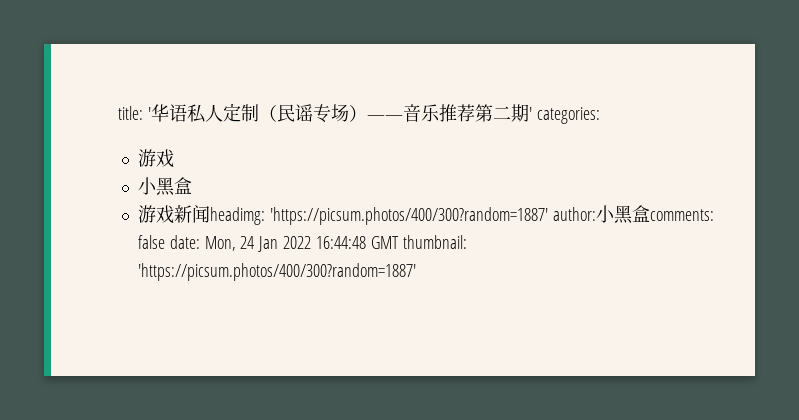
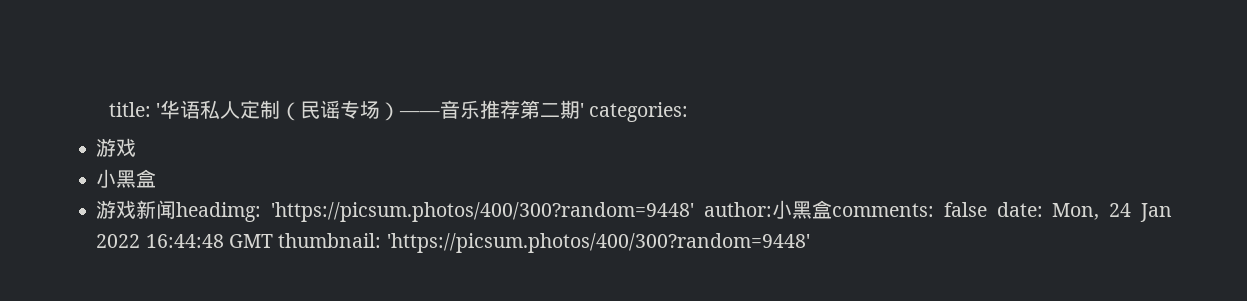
[269,207,548,225] 'https://picsum.photos/400/300?random=1887' -> [271,202,695,222] 'https://picsum.photos/400/300?random=9448'
[137,263,416,281] 'https://picsum.photos/400/300?random=1887' -> [386,233,810,253] 'https://picsum.photos/400/300?random=9448'

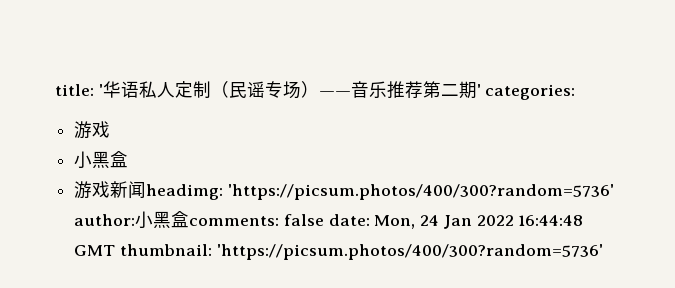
[271,202,695,222] 'https://picsum.photos/400/300?random=9448' -> [227,184,614,200] 'https://picsum.photos/400/300?random=5736'
[386,233,810,253] 'https://picsum.photos/400/300?random=9448' -> [216,244,603,260] 'https://picsum.photos/400/300?random=5736'

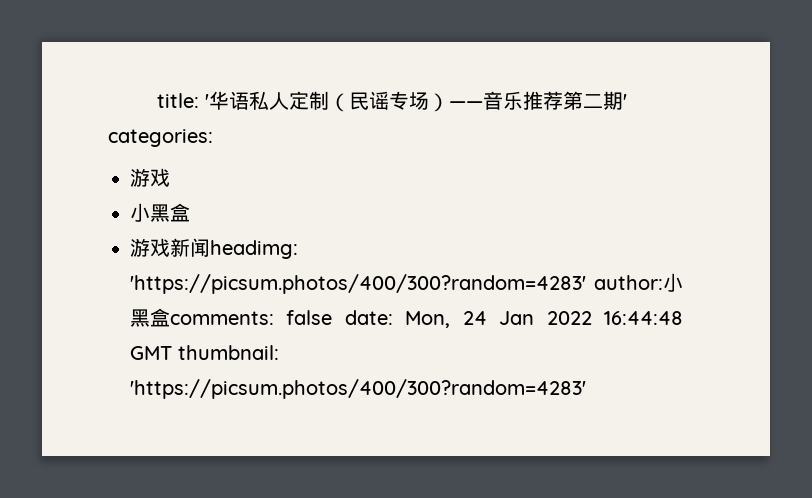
[227,184,614,200] 'https://picsum.photos/400/300?random=5736' -> [130,274,586,294] 'https://picsum.photos/400/300?random=4283'
[216,244,603,260] 'https://picsum.photos/400/300?random=5736' -> [130,379,586,399] 'https://picsum.photos/400/300?random=4283'

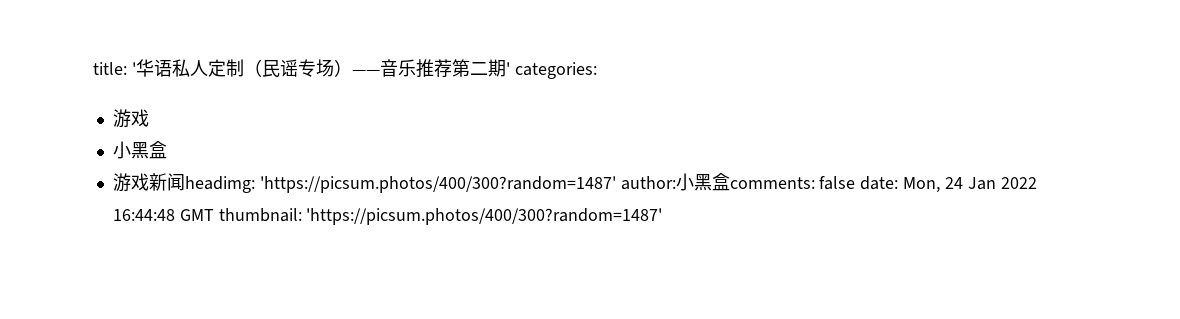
[130,274,586,294] 'https://picsum.photos/400/300?random=4283' -> [259,176,616,193] 'https://picsum.photos/400/300?random=1487'
[130,379,586,399] 'https://picsum.photos/400/300?random=4283' -> [306,208,663,225] 'https://picsum.photos/400/300?random=1487'

